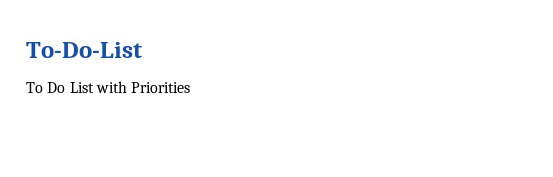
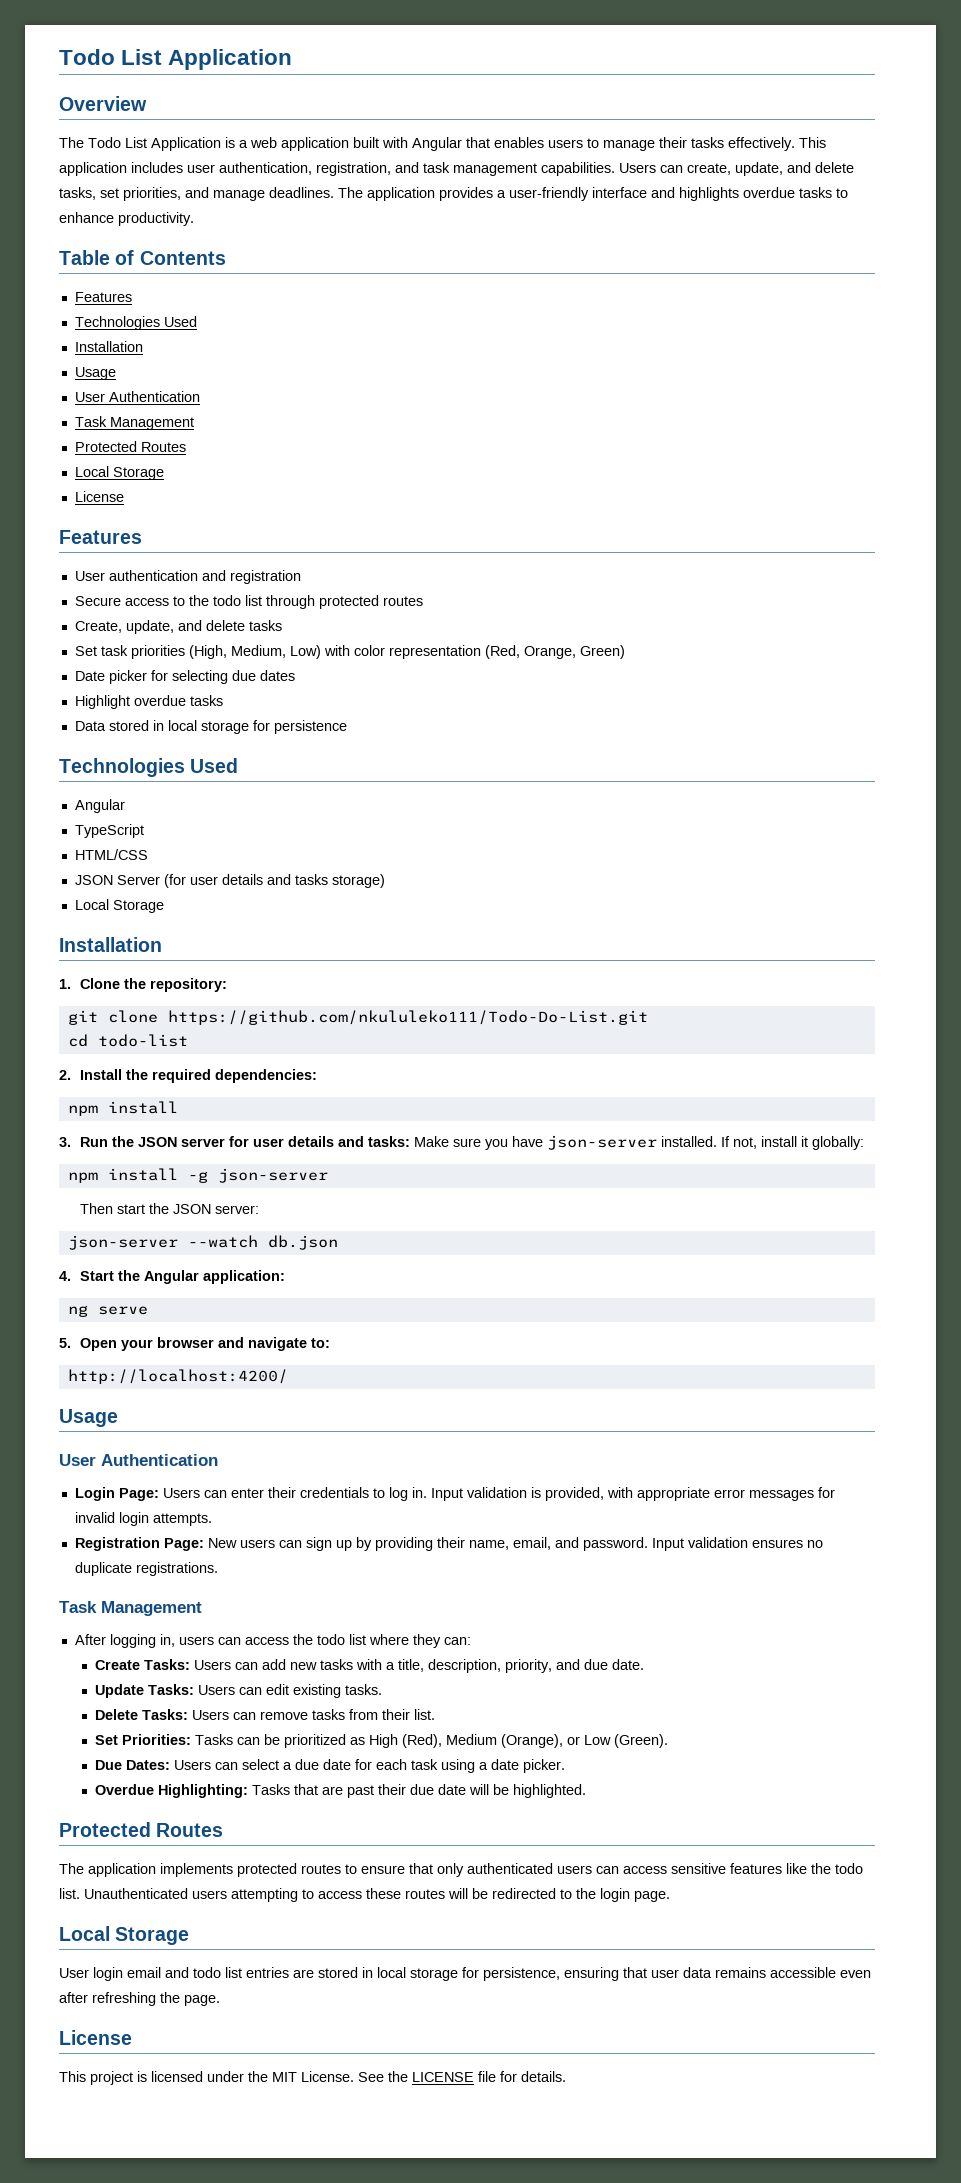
[26,42,143,58] [26,81,191,93] To-Do-List // To Do List with Priorities -> [59,49,293,70] [59,96,147,111] [59,137,826,151] [59,162,854,176] [59,187,848,201] [59,212,194,226] [59,250,226,265] [74,292,132,302] [74,316,197,330] [74,341,143,352] [74,367,116,380] [74,391,200,402] [74,416,194,430] [74,441,186,452] [74,466,164,480] [74,491,124,502] [59,530,142,544] [74,570,301,584] [74,595,423,609] [74,620,282,634] [74,645,625,659] [74,670,295,684] [74,695,223,709] [74,720,347,734] [59,758,239,777] [74,799,125,813] [74,824,144,838] [74,849,148,860] [74,874,385,888] [74,899,164,913] [59,937,162,952] [59,978,227,992] [67,1010,648,1025] [67,1034,188,1047] [59,1069,317,1083] [67,1101,178,1116] [59,1135,864,1150] [67,1168,328,1183] [79,1203,259,1214] [67,1235,338,1250] [59,1270,285,1284] [67,1305,148,1317] [59,1337,330,1351] [67,1369,288,1384] [59,1409,118,1427] [59,1454,218,1466] [74,1487,835,1501] [74,1512,212,1526] [74,1537,823,1551] [74,1562,218,1576] [59,1601,202,1616] [74,1634,471,1648] [95,1659,645,1673] [95,1684,383,1698] [95,1709,436,1720] [95,1734,669,1748] [95,1759,566,1773] [95,1784,587,1798] [59,1822,224,1837] [59,1863,863,1877] [59,1888,670,1902] [59,1926,190,1945] [59,1967,871,1981] [59,1992,220,2006] [59,2030,132,2045] [59,2071,566,2085] Todo List Application // Overview // The Todo List Application is a web application built with Angular that enables users to manage their tasks effectively. This application includes user authentication, registration, and task management capabilities. Users can create, update, and delete tasks, set priorities, and manage deadlines. The application provides a user-friendly interface and highlights overdue tasks to enhance productivity. // Table of Contents // Features // Technologies Used // Installation // Usage // User Authentication // Task Management // Protected Routes // Local Storage // License // Features // User authentication and registration // Secure access to the todo list through protected routes // Create, update, and delete tasks // Set task priorities (High, Medium, Low) with color representation (Red, Orange, Green) // Date picker for selecting due dates // Highlight overdue tasks // Data stored in local storage for persistence // Technologies Used // Angular // TypeScript // HTML/CSS // JSON Server (for user details and tasks storage) // Local Storage // Installation // 1. Clone the repository: // git clone https://github.com/nkululeko111/Todo-Do-List.git // cd todo-list // 2. Install the required dependencies: // npm install // 3. Run the JSON server for user details and tasks: Make sure you have json-server installed. If not, install it globally: // npm install -g json-server // Then start the JSON server: // json-server --watch db.json // 4. Start the Angular application: // ng serve // 5. Open your browser and navigate to: // http://localhost:4200/ // Usage // User Authentication // Login Page: Users can enter their credentials to log in. Input validation is provided, with appropriate error messages for invalid login attempts. // Registration Page: New users can sign up by providing their name, email, and password. Input validation ensures no duplicate registrations. // Task Management // After logging in, users can access the todo list where they can: // Create Tasks: Users can add new tasks with a title, description, priority, and due date. // Update Tasks: Users can edit existing tasks. // Delete Tasks: Users can remove tasks from their list. // Set Priorities: Tasks can be prioritized as High (Red), Medium (Orange), or Low (Green). // Due Dates: Users can select a due date for each task using a date picker. // Overdue Highlighting: Tasks that are past their due date will be highlighted. // Protected Routes // The application implements protected routes to ensure that only authenticated users can access sensitive features like the todo list. Unauthenticated users attempting to access these routes will be redirected to the login page. // Local Storage // User login email and todo list entries are stored in local storage for persistence, ensuring that user data remains accessible even after refreshing the page. // License // This project is licensed under the MIT License. See the LICENSE file for details.

